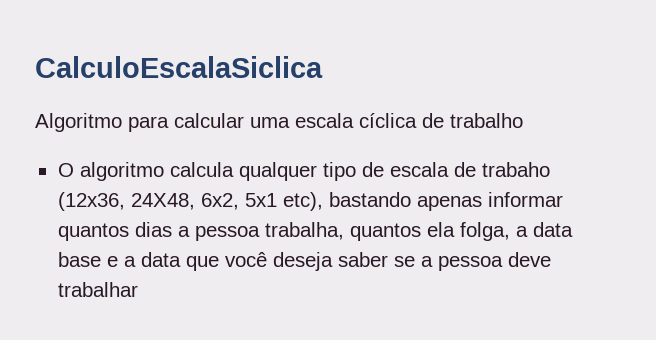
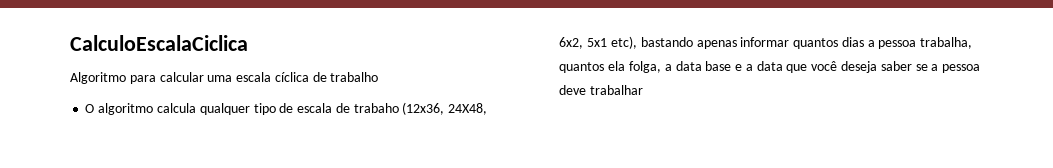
[35,56,323,78] CalculoEscalaSiclica -> [70,35,248,51] CalculoEscalaCiclica

